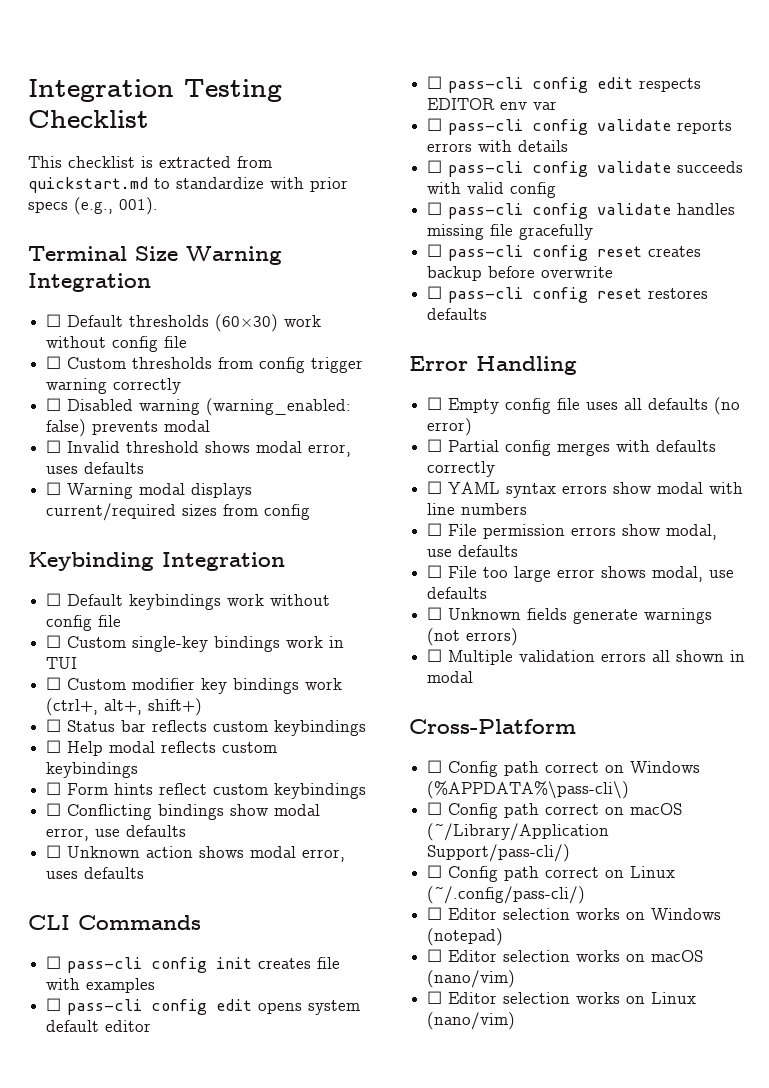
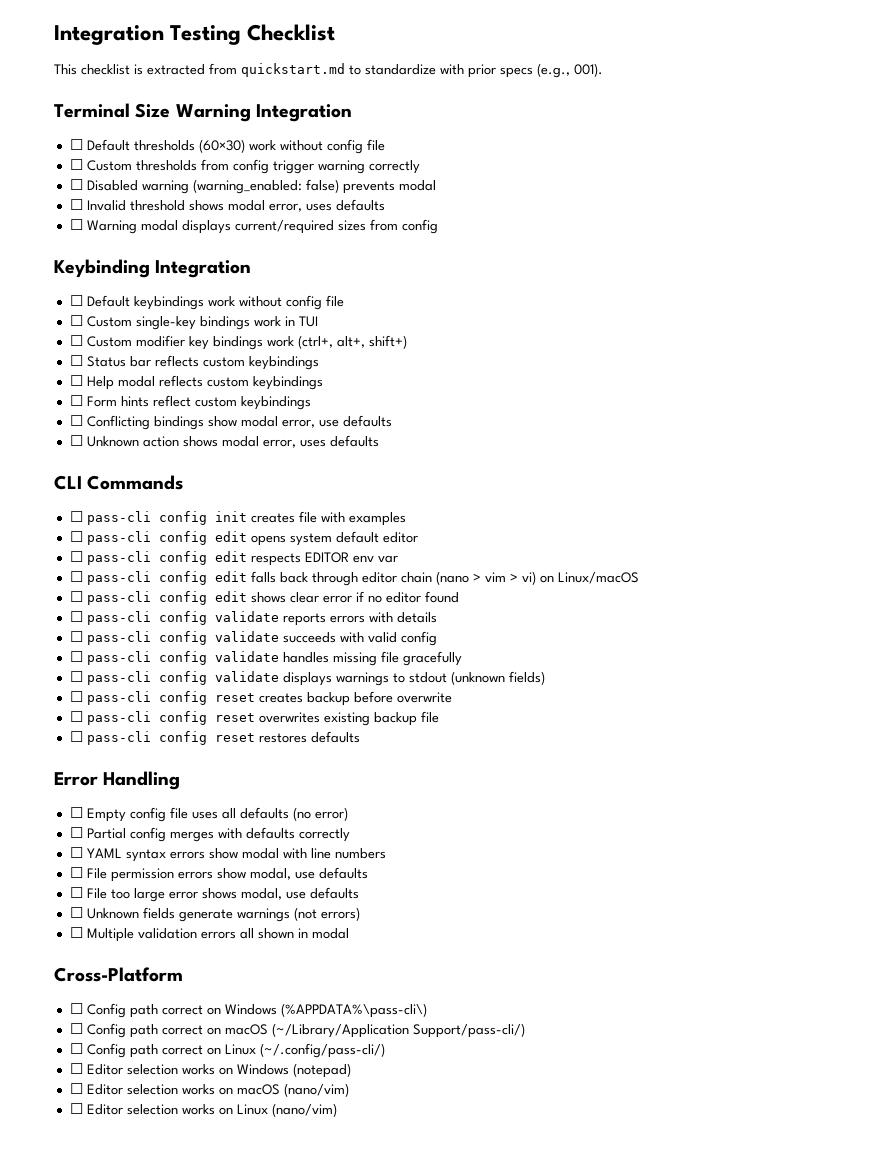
(558, 105) none -> [69,571,639,586] [69,591,459,605] // ☐ pass-cli config edit falls back through editor chain (nano > vim > vi) on Linux/macOS // ☐ pass-cli config edit shows clear error if no editor found
(594, 232) none -> [69,671,545,686] // ☐ pass-cli config validate displays warnings to stdout (unknown fields)
(614, 272) none -> [69,711,439,726] // ☐ pass-cli config reset overwrites existing backup file

